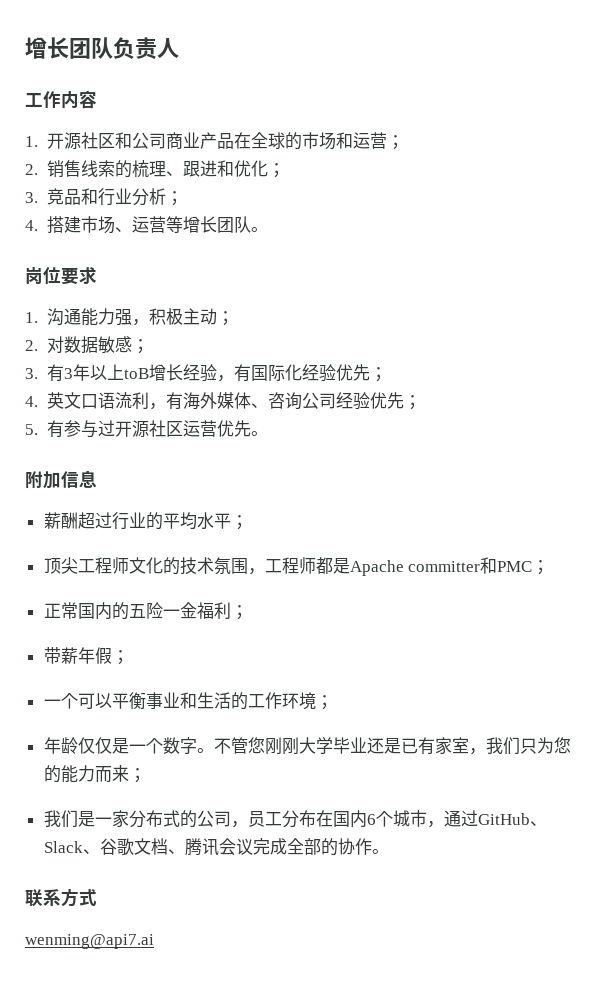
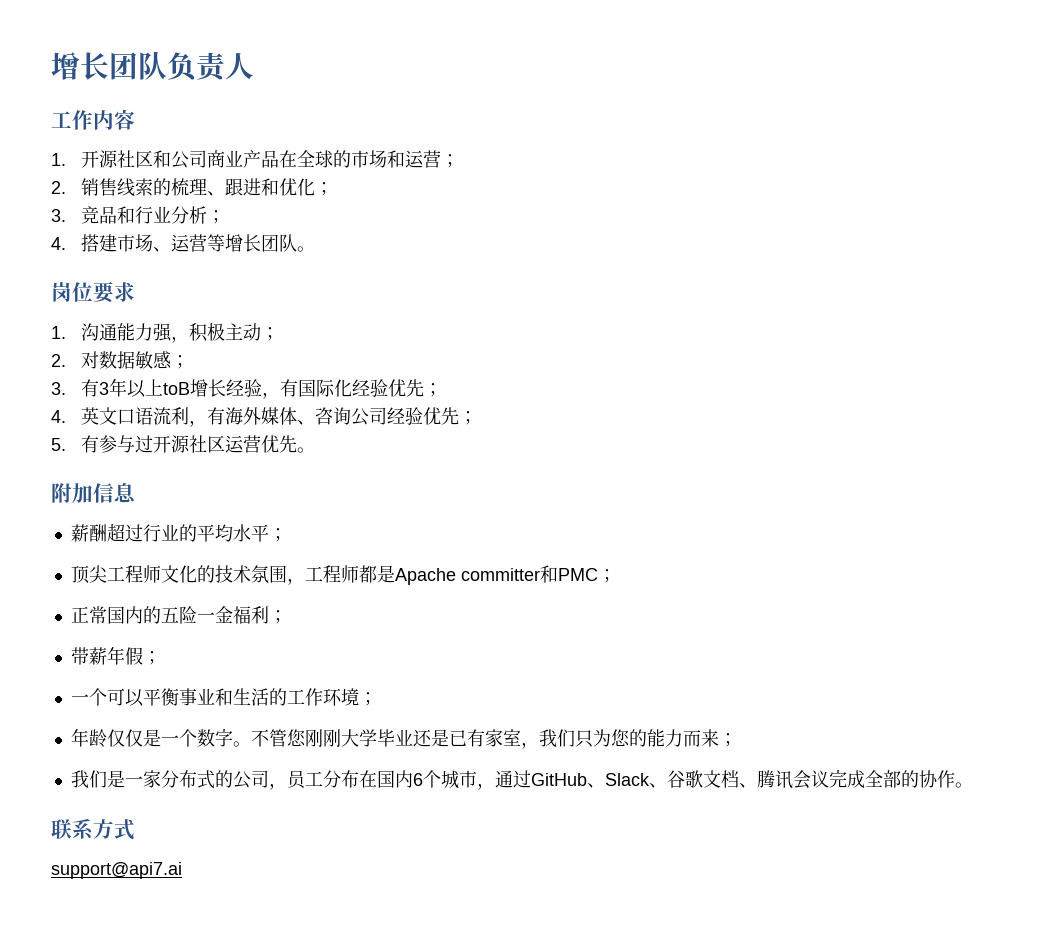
[25,934,154,949] wenming@api7.ai -> [51,862,182,879] support@api7.ai

